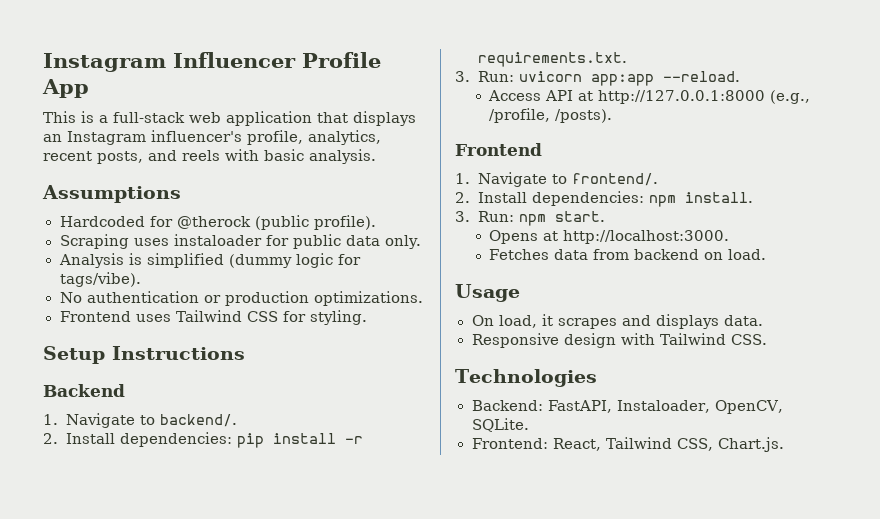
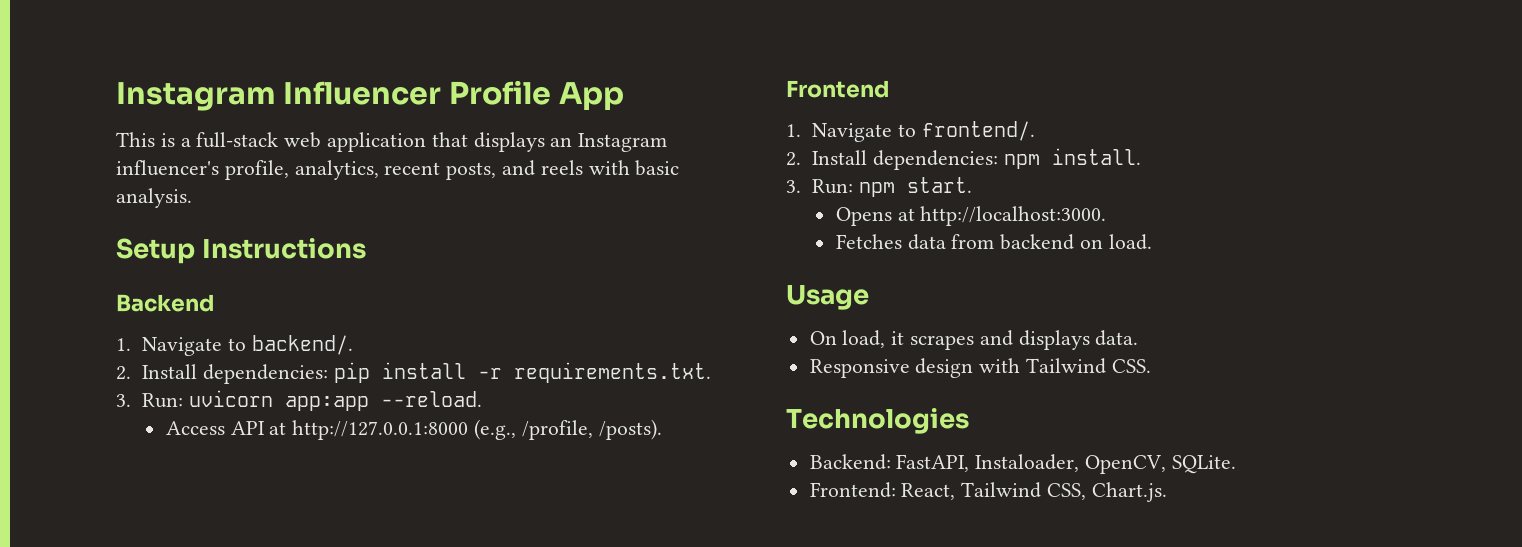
[42,185,181,203] [59,215,376,230] [59,234,422,249] [58,253,361,268] [59,272,141,287] [59,291,423,306] [59,310,368,325] // Assumptions // Hardcoded for @therock (public profile). // Scraping uses instaloader for public data only. // Analysis is simplified (dummy logic for tags/vibe). // No authentication or production optimizations. // Frontend uses Tailwind CSS for styling. -> (192, 198) none

